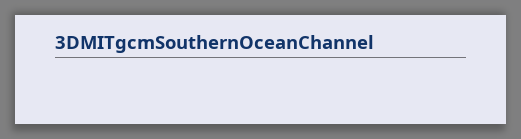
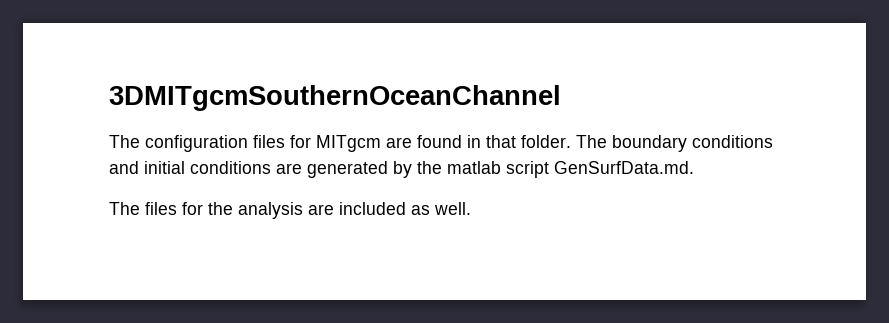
(374, 44) none -> [109,135,773,152] [109,161,694,178] [109,202,471,219] // The configuration files for MITgcm are found in that folder. The boundary conditions and initial conditions are generated by the matlab script GenSurfData.md. // The files for the analysis are included as well.

